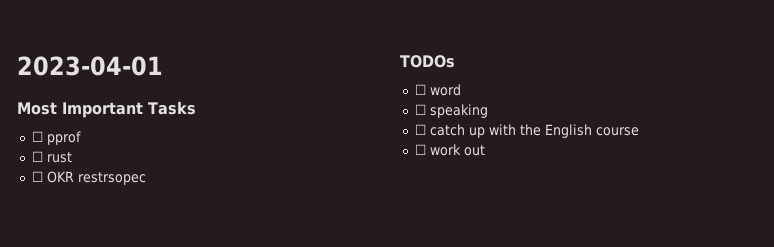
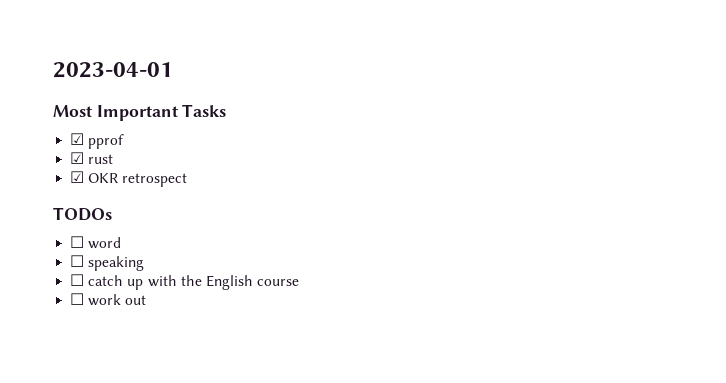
[31,131,43,142] ☐ -> [70,133,85,145] ☑
[31,151,43,162] ☐ -> [70,152,85,164] ☑
[31,171,146,185] ☐ OKR restrsopec -> [70,171,188,187] ☑ OKR retrospect

